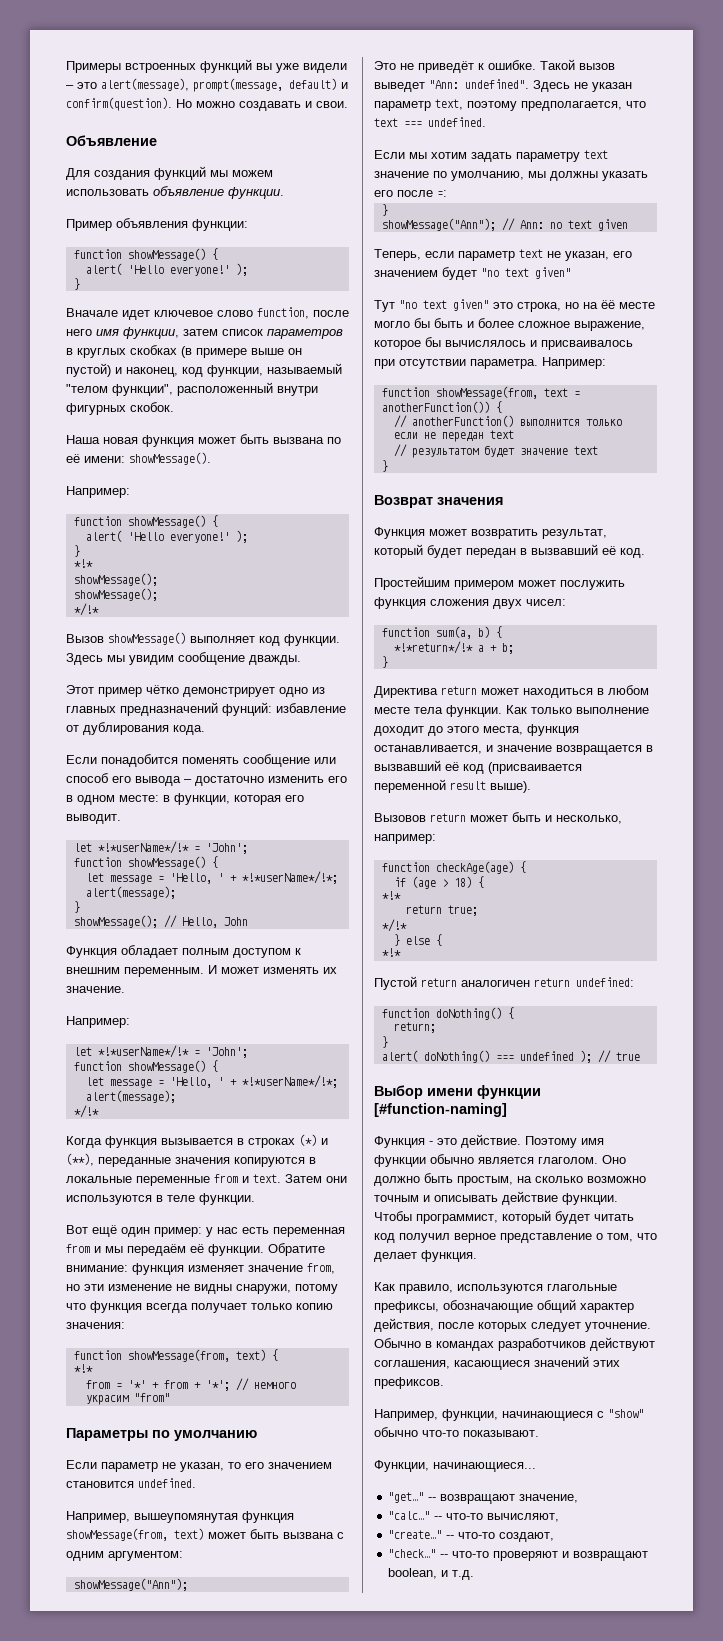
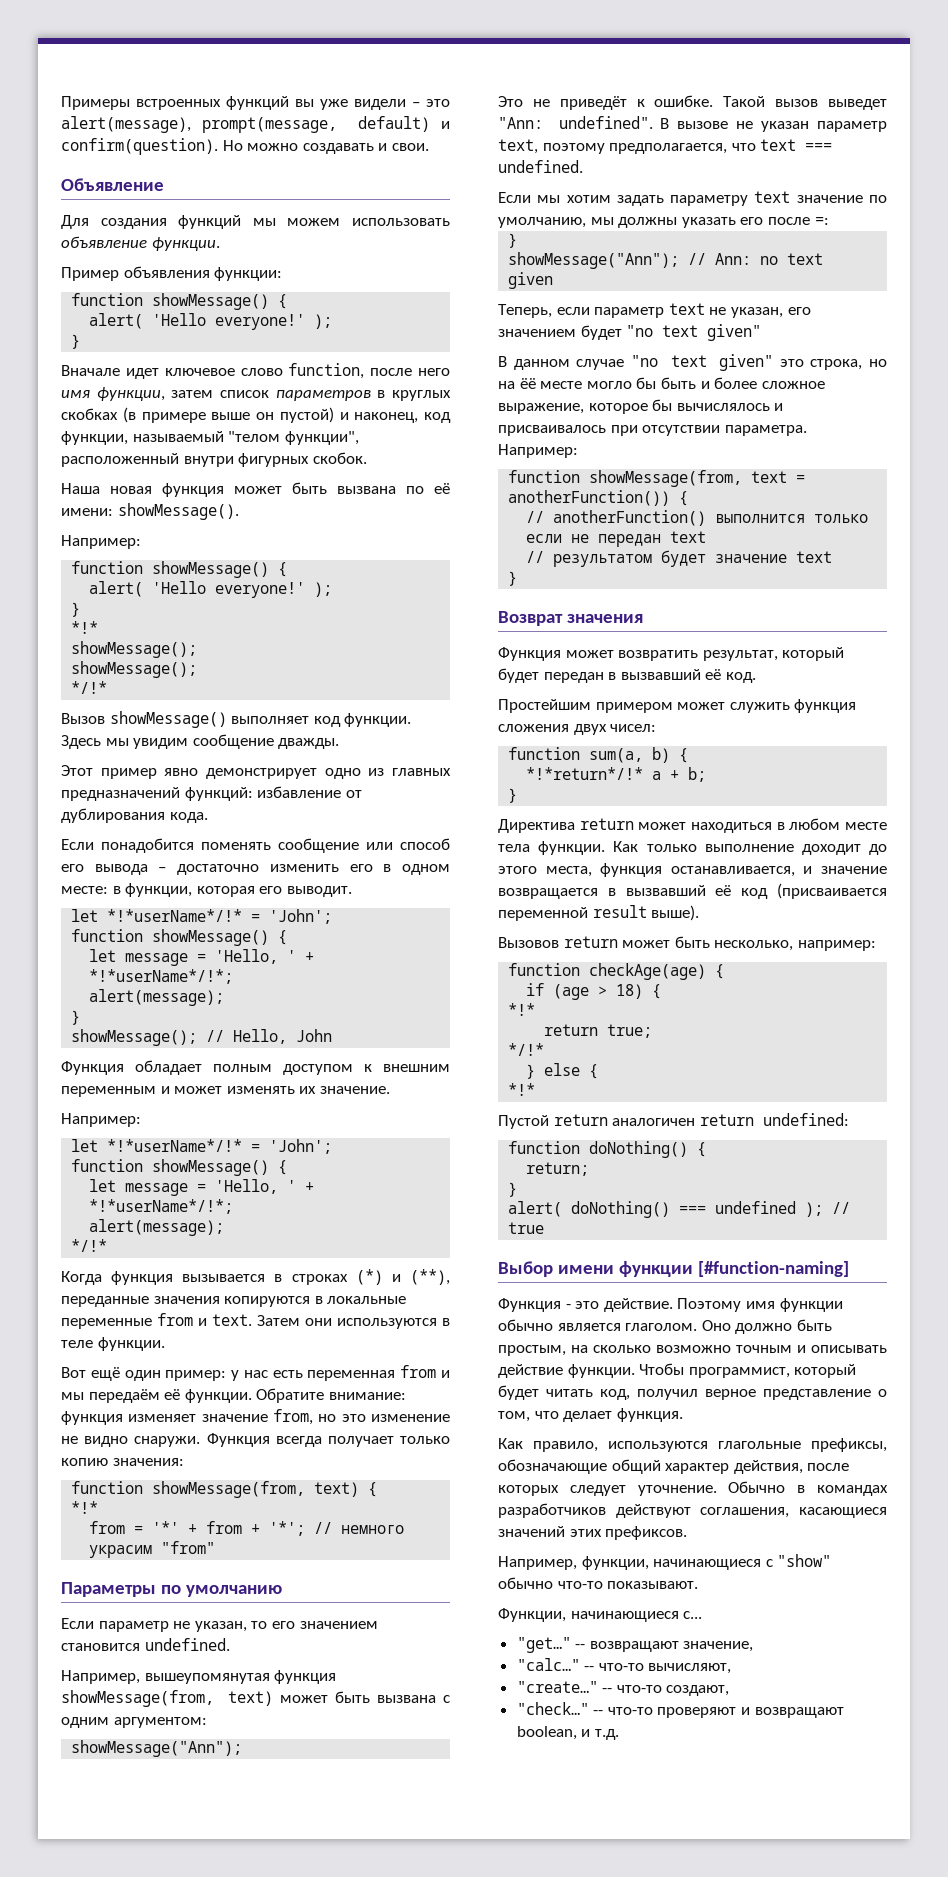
[146,685,179,694] чётко -> [164,768,199,776] явно
[222,702,272,716] фунций: -> [184,787,253,801] функций:
[124,965,217,977] переменным. И -> [61,1086,170,1097] переменным и
[84,1284,104,1291] эти -> [341,1414,366,1422] это
[194,1284,338,1294] [66,1301,142,1313] видны снаружи, потому что функция -> [84,1433,270,1447] видно снаружи. Функция
[533,80,570,92] Здесь -> [660,118,729,129] В вызове
[374,300,395,312] Тут -> [498,356,625,370] В данном случае
[560,580,625,590] послужить -> [729,702,790,713] служить
[545,815,552,822] и -> (710, 942) none
[374,1233,395,1243] код -> [600,1389,630,1400] код,
[433,1462,536,1472] начинающиеся... -> [570,1611,703,1622] начинающиеся с...

